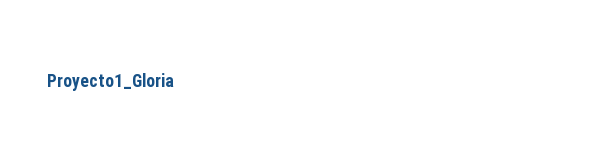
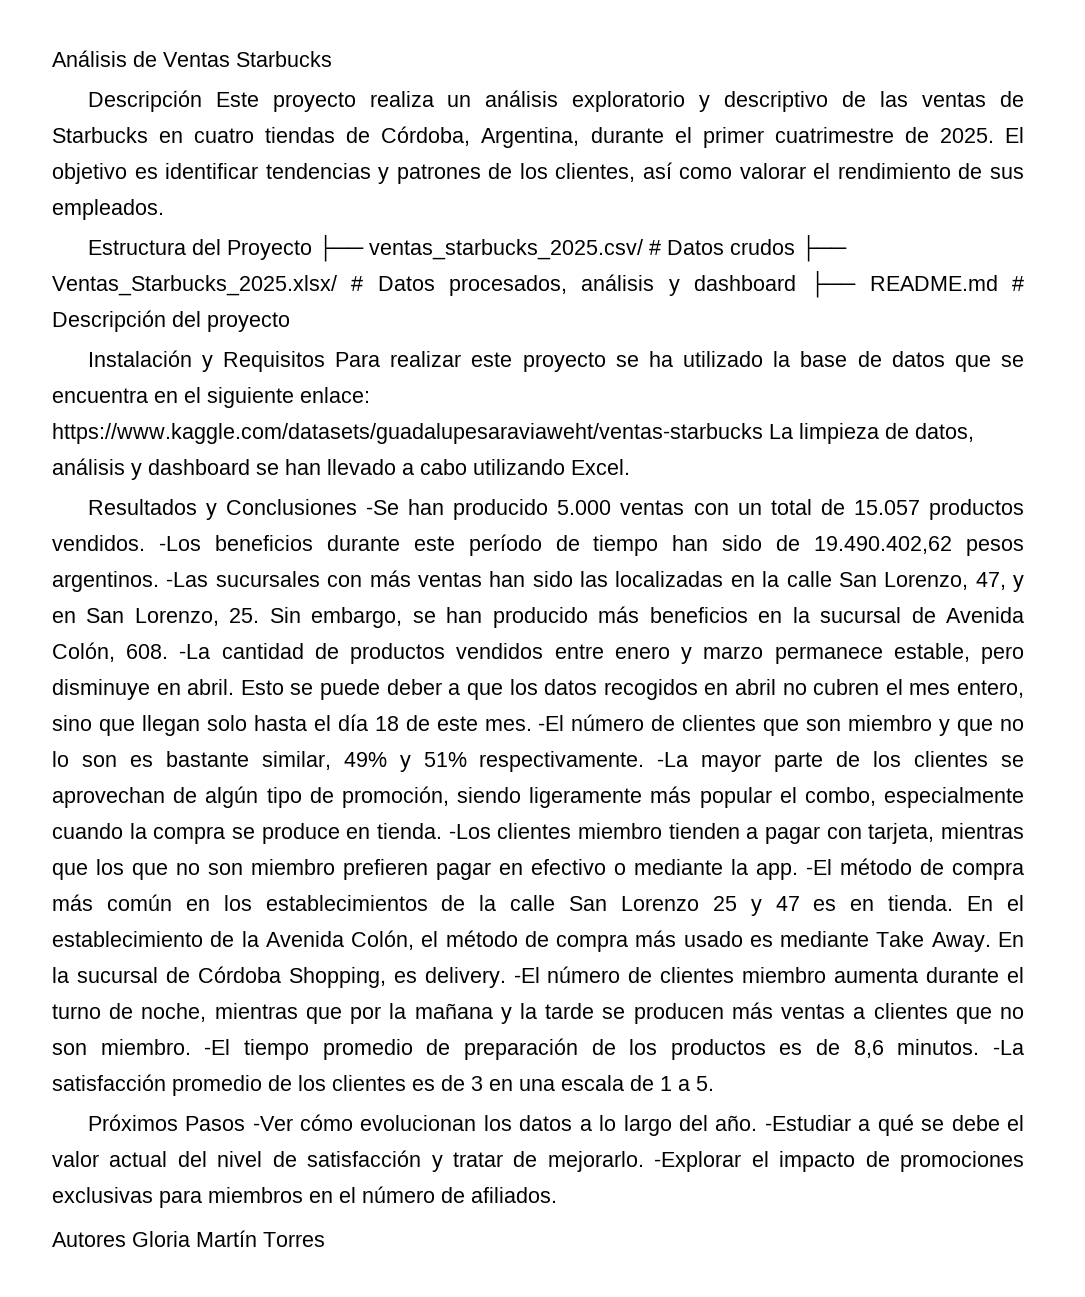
[47,73,174,91] Proyecto1_Gloria -> [52,50,332,67] [87,90,1025,112] [52,126,1025,148] [52,162,1024,184] [52,199,164,220] [87,235,847,262] [52,271,1025,298] [52,310,290,332] [87,350,1024,372] [52,387,370,408] [52,423,974,444] [52,458,630,480] [87,499,1024,520] [52,534,1024,556] [52,570,1024,592] [52,606,1024,628] [52,642,1025,664] [52,679,1024,700] [52,714,1025,736] [52,751,1024,772] [52,786,1024,808] [52,823,1024,844] [52,858,1024,880] [52,894,1024,916] [52,930,1024,952] [52,966,1024,988] [52,1002,1024,1024] [52,1038,1024,1060] [52,1074,714,1096] [87,1114,1024,1136] [52,1150,1024,1172] [52,1186,557,1208] [52,1230,325,1247] Análisis de Ventas Starbucks // Descripción Este proyecto realiza un análisis exploratorio y descriptivo de las ventas de Starbucks en cuatro tiendas de Córdoba, Argentina, durante el primer cuatrimestre de 2025. El objetivo es identificar tendencias y patrones de los clientes, así como valorar el rendimiento de sus empleados. // Estructura del Proyecto ├── ventas_starbucks_2025.csv/ # Datos crudos ├── Ventas_Starbucks_2025.xlsx/ # Datos procesados, análisis y dashboard ├── README.md # Descripción del proyecto // Instalación y Requisitos Para realizar este proyecto se ha utilizado la base de datos que se encuentra en el siguiente enlace: https://www.kaggle.com/datasets/guadalupesaraviaweht/ventas-starbucks La limpieza de datos, análisis y dashboard se han llevado a cabo utilizando Excel. // Resultados y Conclusiones -Se han producido 5.000 ventas con un total de 15.057 productos vendidos. -Los beneficios durante este período de tiempo han sido de 19.490.402,62 pesos argentinos. -Las sucursales con más ventas han sido las localizadas en la calle San Lorenzo, 47, y en San Lorenzo, 25. Sin embargo, se han producido más beneficios en la sucursal de Avenida Colón, 608. -La cantidad de productos vendidos entre enero y marzo permanece estable, pero disminuye en abril. Esto se puede deber a que los datos recogidos en abril no cubren el mes entero, sino que llegan solo hasta el día 18 de este mes. -El número de clientes que son miembro y que no lo son es bastante similar, 49% y 51% respectivamente. -La mayor parte de los clientes se aprovechan de algún tipo de promoción, siendo ligeramente más popular el combo, especialmente cuando la compra se produce en tienda. -Los clientes miembro tienden a pagar con tarjeta, mientras que los que no son miembro prefieren pagar en efectivo o mediante la app. -El método de compra más común en los establecimientos de la calle San Lorenzo 25 y 47 es en tienda. En el establecimiento de la Avenida Colón, el método de compra más usado es mediante Take Away. En la sucursal de Córdoba Shopping, es delivery. -El número de clientes miembro aumenta durante el turno de noche, mientras que por la mañana y la tarde se producen más ventas a clientes que no son miembro. -El tiempo promedio de preparación de los productos es de 8,6 minutos. -La satisfacción promedio de los clientes es de 3 en una escala de 1 a 5. // Próximos Pasos -Ver cómo evolucionan los datos a lo largo del año. -Estudiar a qué se debe el valor actual del nivel de satisfacción y tratar de mejorarlo. -Explorar el impacto de promociones exclusivas para miembros en el número de afiliados. // Autores Gloria Martín Torres

